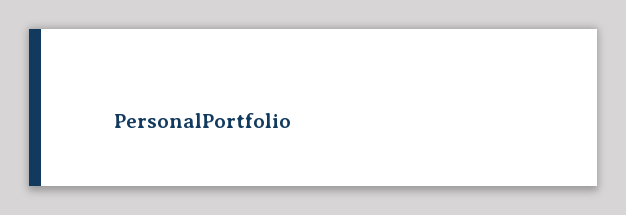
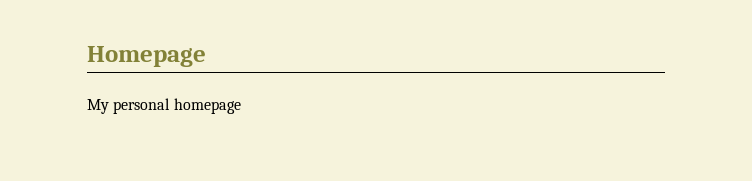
[114,113,291,128] PersonalPortfolio -> [87,46,206,67] [87,98,241,114] Homepage // My personal homepage

